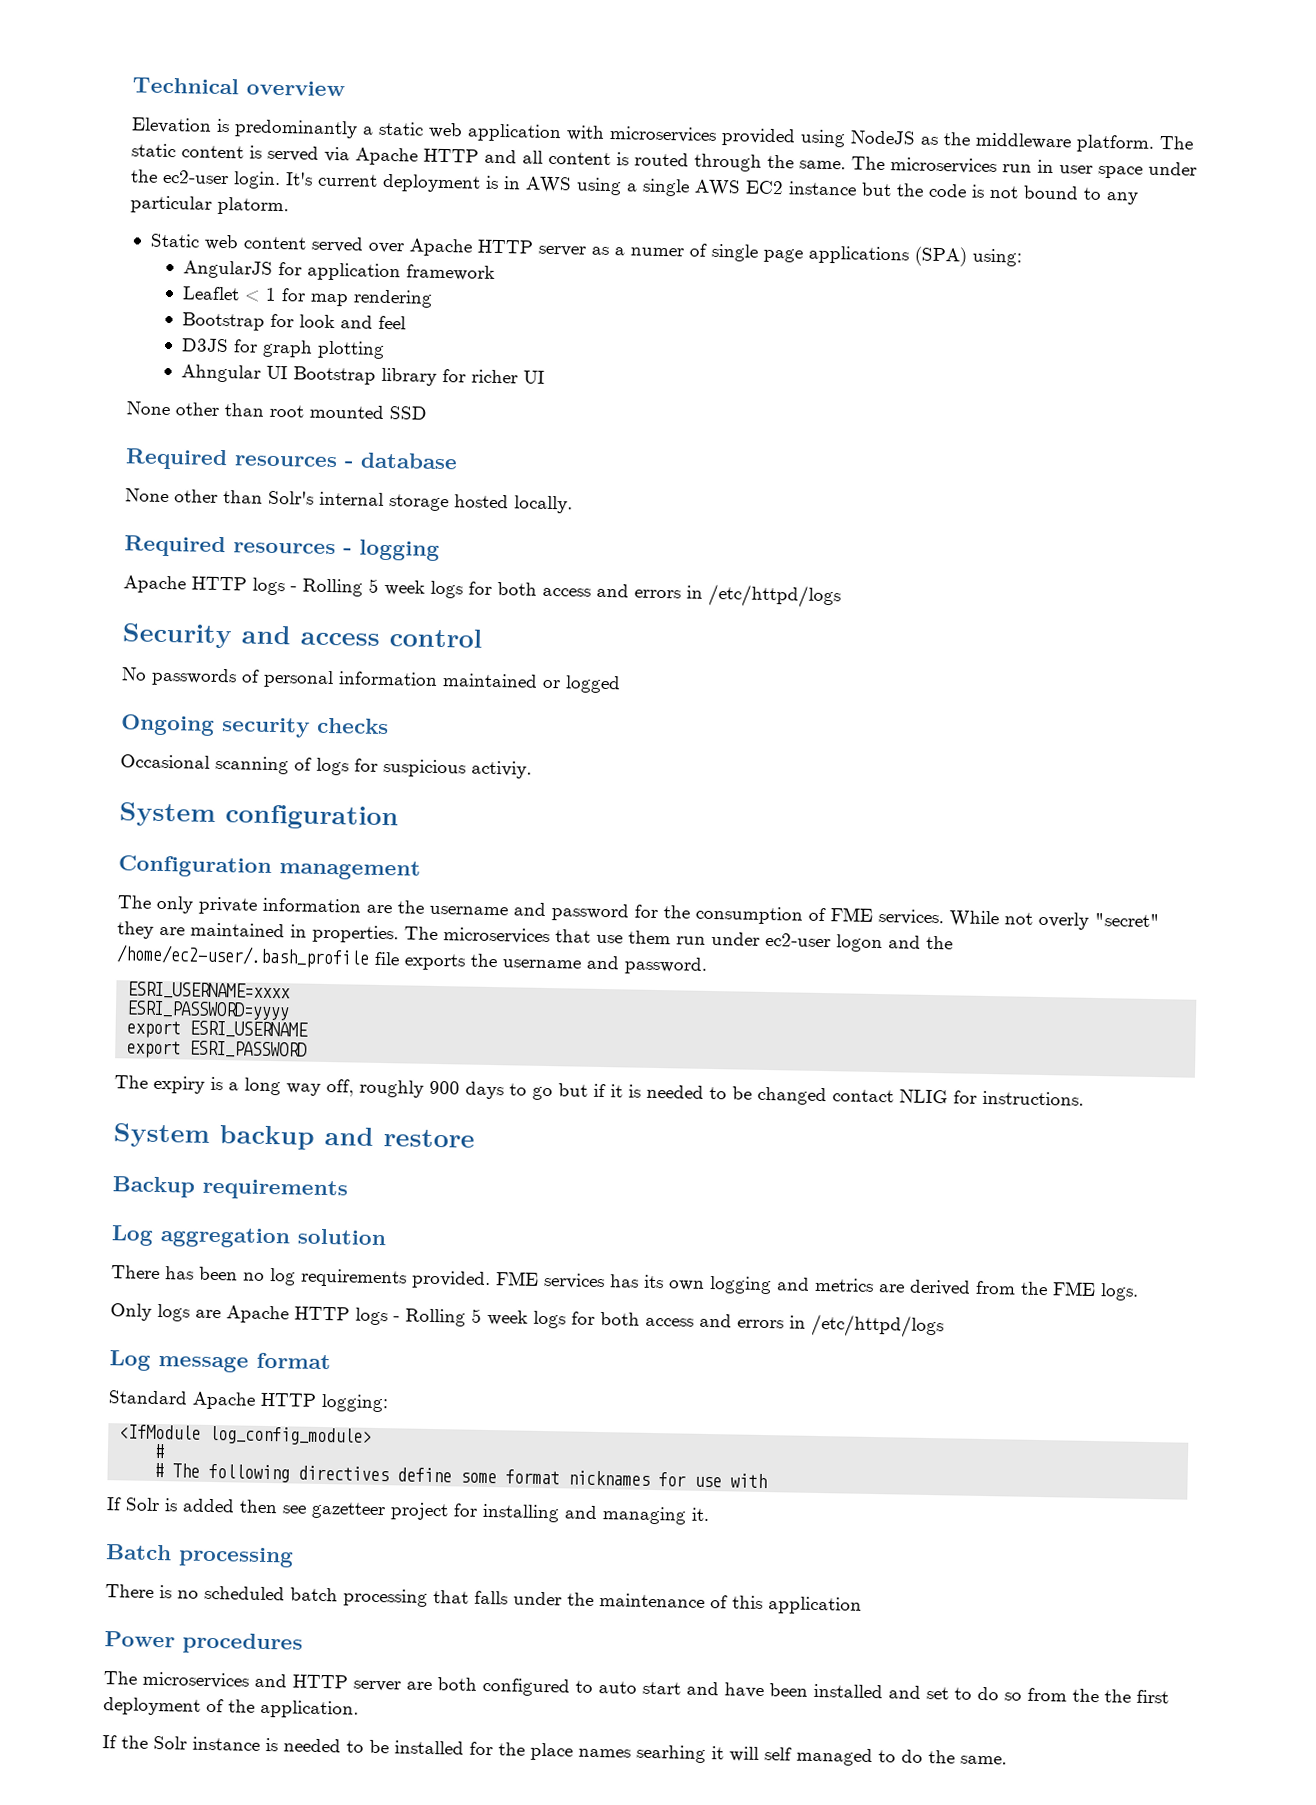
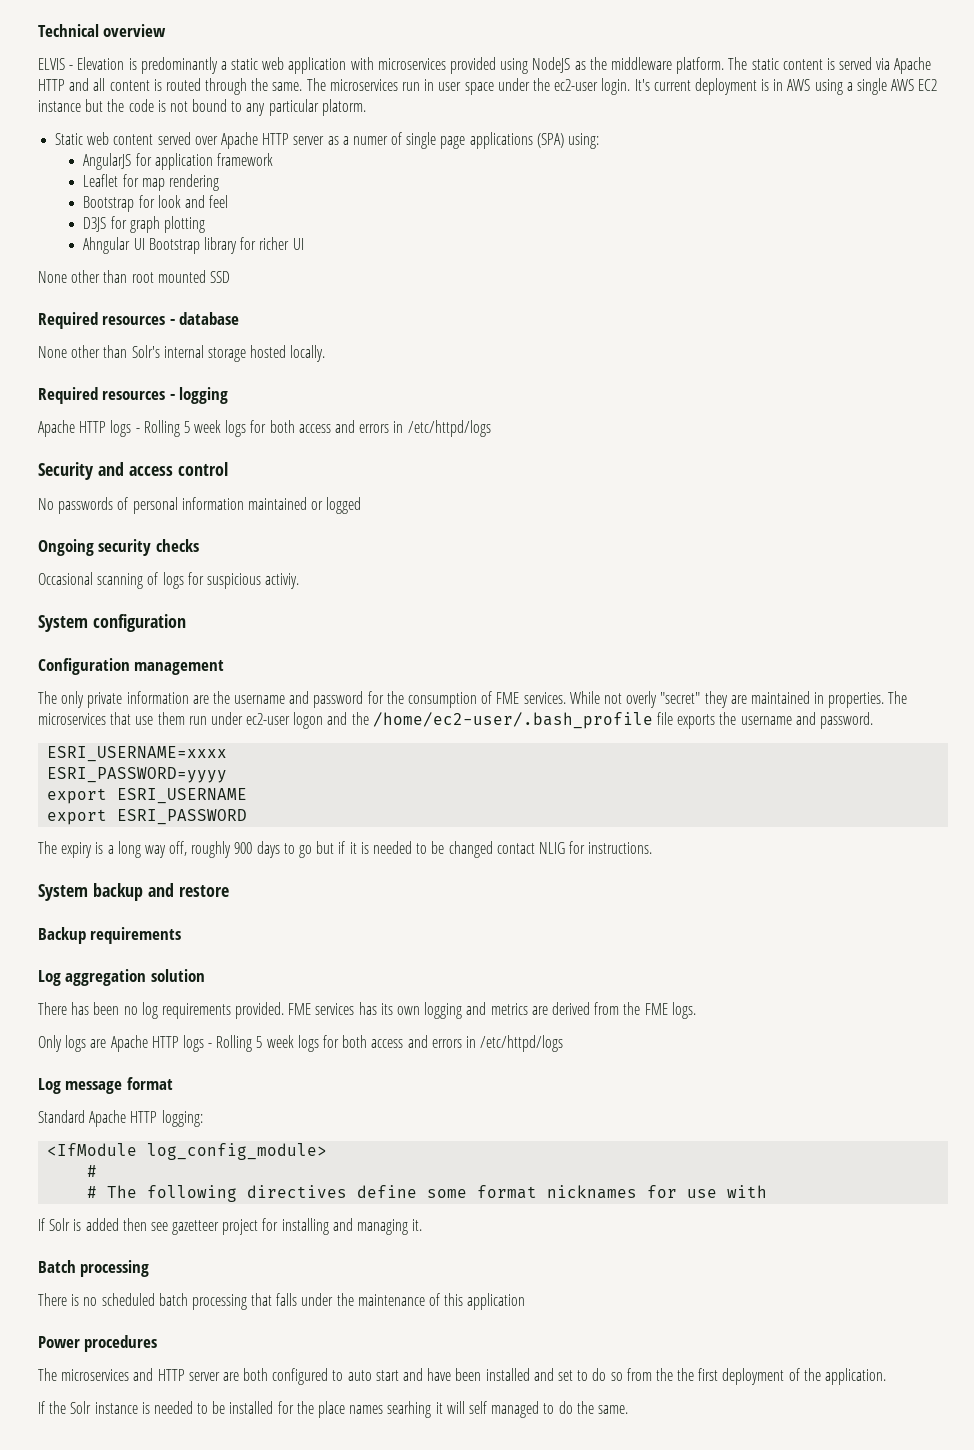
(345, 88) none -> [38,58,74,70] ELVIS -
[243,287,277,302] < 1 -> (119, 180) none

